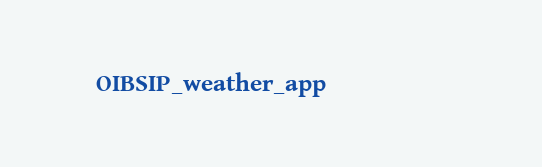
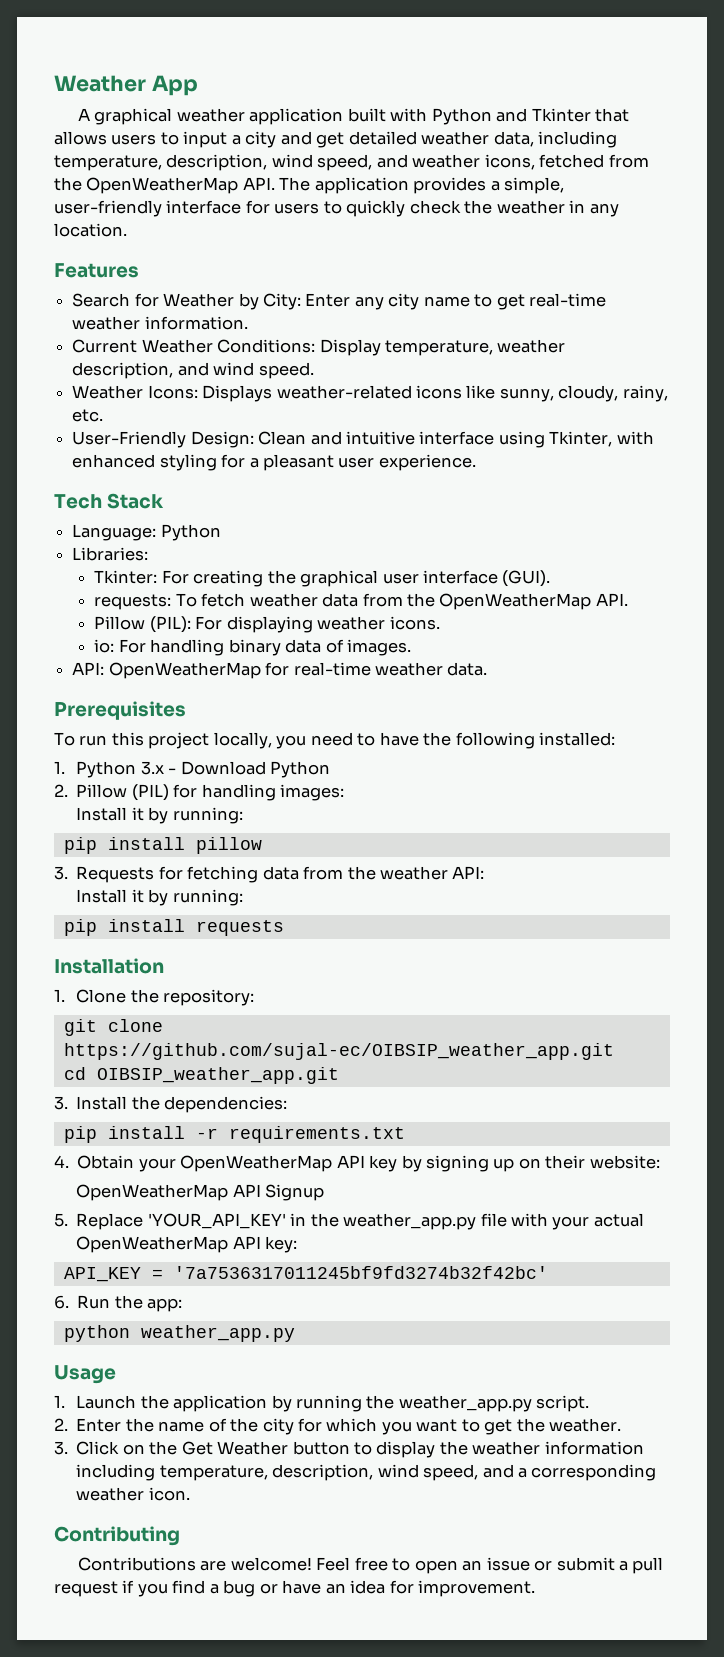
[96,72,326,97] OIBSIP_weather_app -> [54,75,198,96] [77,108,630,125] [54,131,618,148] [54,154,649,171] [54,177,565,194] [54,200,619,217] [54,223,127,237] [54,263,139,278] [72,293,607,310] [72,316,248,330] [72,339,566,356] [72,362,314,379] [72,385,668,402] [72,409,104,422] [72,431,654,448] [72,454,476,471] [54,493,165,509] [72,524,221,541] [72,547,149,561] [94,570,551,587] [94,593,628,610] [94,616,440,633] [94,639,412,656] [72,662,488,679] [54,701,186,720] [54,732,616,749] [54,761,330,778] [54,784,345,801] [76,807,243,824] [63,837,262,854] [54,866,485,883] [76,889,243,906] [63,919,284,936] [54,958,164,974] [54,989,255,1006] [63,1019,163,1036] [63,1043,614,1060] [63,1067,339,1084] [54,1096,288,1113] [63,1126,405,1143] [54,1155,660,1172] [76,1184,325,1201] [54,1213,644,1230] [76,1236,298,1253] [63,1266,548,1282] [54,1295,183,1312] [63,1325,295,1342] [54,1365,116,1384] [54,1395,590,1412] [54,1418,622,1435] [54,1441,644,1458] [76,1464,657,1481] [76,1487,190,1501] [54,1526,180,1546] [77,1557,664,1574] [54,1580,536,1597] Weather App // A graphical weather application built with Python and Tkinter that allows users to input a city and get detailed weather data, including temperature, description, wind speed, and weather icons, fetched from the OpenWeatherMap API. The application provides a simple, user-friendly interface for users to quickly check the weather in any location. // Features // Search for Weather by City: Enter any city name to get real-time weather information. // Current Weather Conditions: Display temperature, weather description, and wind speed. // Weather Icons: Displays weather-related icons like sunny, cloudy, rainy, etc. // User-Friendly Design: Clean and intuitive interface using Tkinter, with enhanced styling for a pleasant user experience. // Tech Stack // Language: Python // Libraries: // Tkinter: For creating the graphical user interface (GUI). // requests: To fetch weather data from the OpenWeatherMap API. // Pillow (PIL): For displaying weather icons. // io: For handling binary data of images. // API: OpenWeatherMap for real-time weather data. // Prerequisites // To run this project locally, you need to have the following installed: // 1. Python 3.x - Download Python // 2. Pillow (PIL) for handling images: // Install it by running: // pip install pillow // 3. Requests for fetching data from the weather API: // Install it by running: // pip install requests // Installation // 1. Clone the repository: // git clone https://github.com/sujal-ec/OIBSIP_weather_app.git // cd OIBSIP_weather_app.git // 3. Install the dependencies: // pip install -r requirements.txt // 4. Obtain your OpenWeatherMap API key by signing up on their website: // OpenWeatherMap API Signup // 5. Replace 'YOUR_API_KEY' in the weather_app.py file with your actual OpenWeatherMap API key: // API_KEY = '7a7536317011245bf9fd3274b32f42bc' // 6. Run the app: // python weather_app.py // Usage // 1. Launch the application by running the weather_app.py script. // 2. Enter the name of the city for which you want to get the weather. // 3. Click on the Get Weather button to display the weather information including temperature, description, wind speed, and a corresponding weather icon. // Contributing // Contributions are welcome! Feel free to open an issue or submit a pull request if you find a bug or have an idea for improvement.

